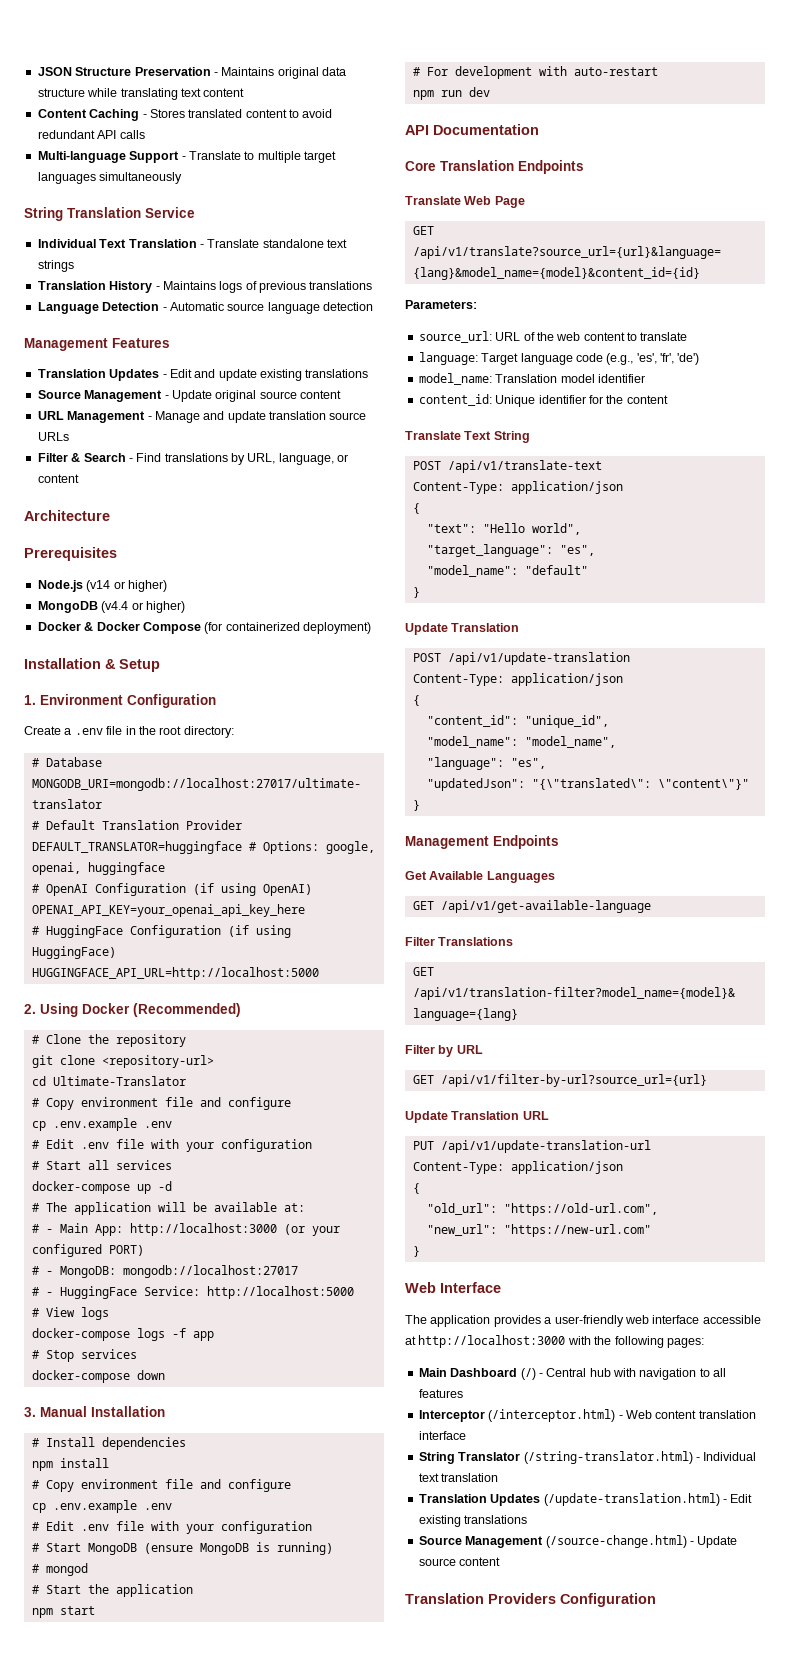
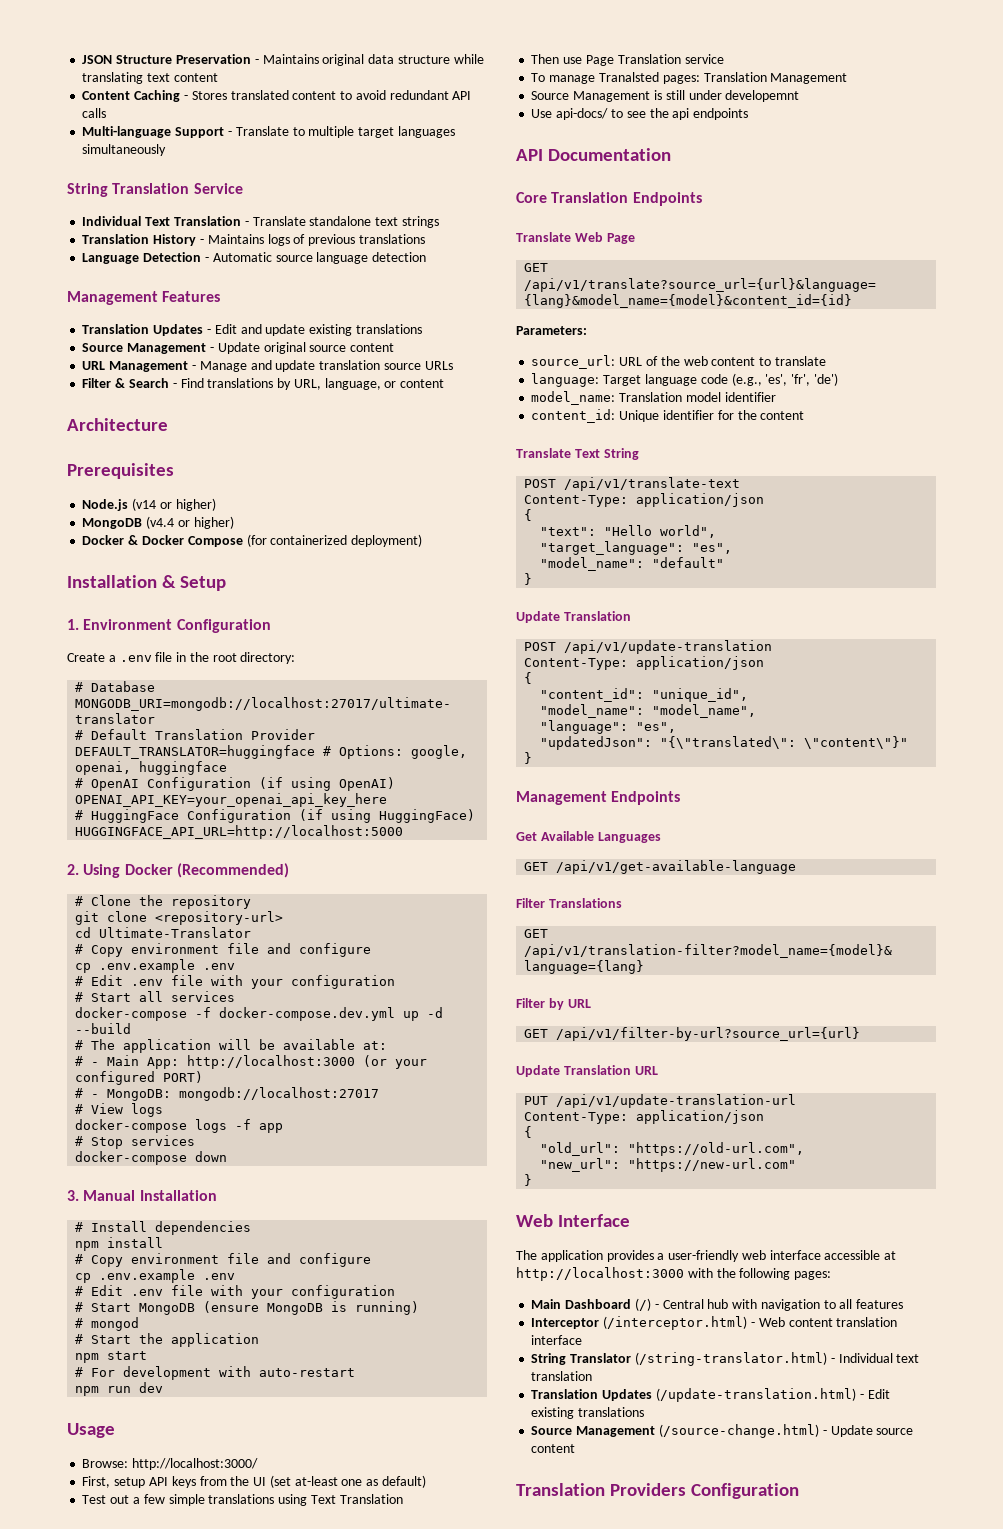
(130, 1187) none -> [195,1007,396,1021] -f docker-compose.dev.yml
(172, 1186) none -> [75,1023,132,1034] --build
[31,1286,354,1299] // # - HuggingFace Service: http://localhost:5000 -> (380, 1094) none
(490, 92) none -> [67,1423,115,1438] [82,1458,259,1470] [82,1475,426,1488] [82,1494,403,1506] [531,54,724,66] [531,72,848,84] [531,90,800,102] [531,108,749,120] // Usage // Browse: http://localhost:3000/ // First, setup API keys from the UI (set at-least one as default) // Test out a few simple translations using Text Translation // Then use Page Translation service // To manage Tranalsted pages: Translation Management // Source Management is still under developemnt // Use api-docs/ to see the api endpoints

